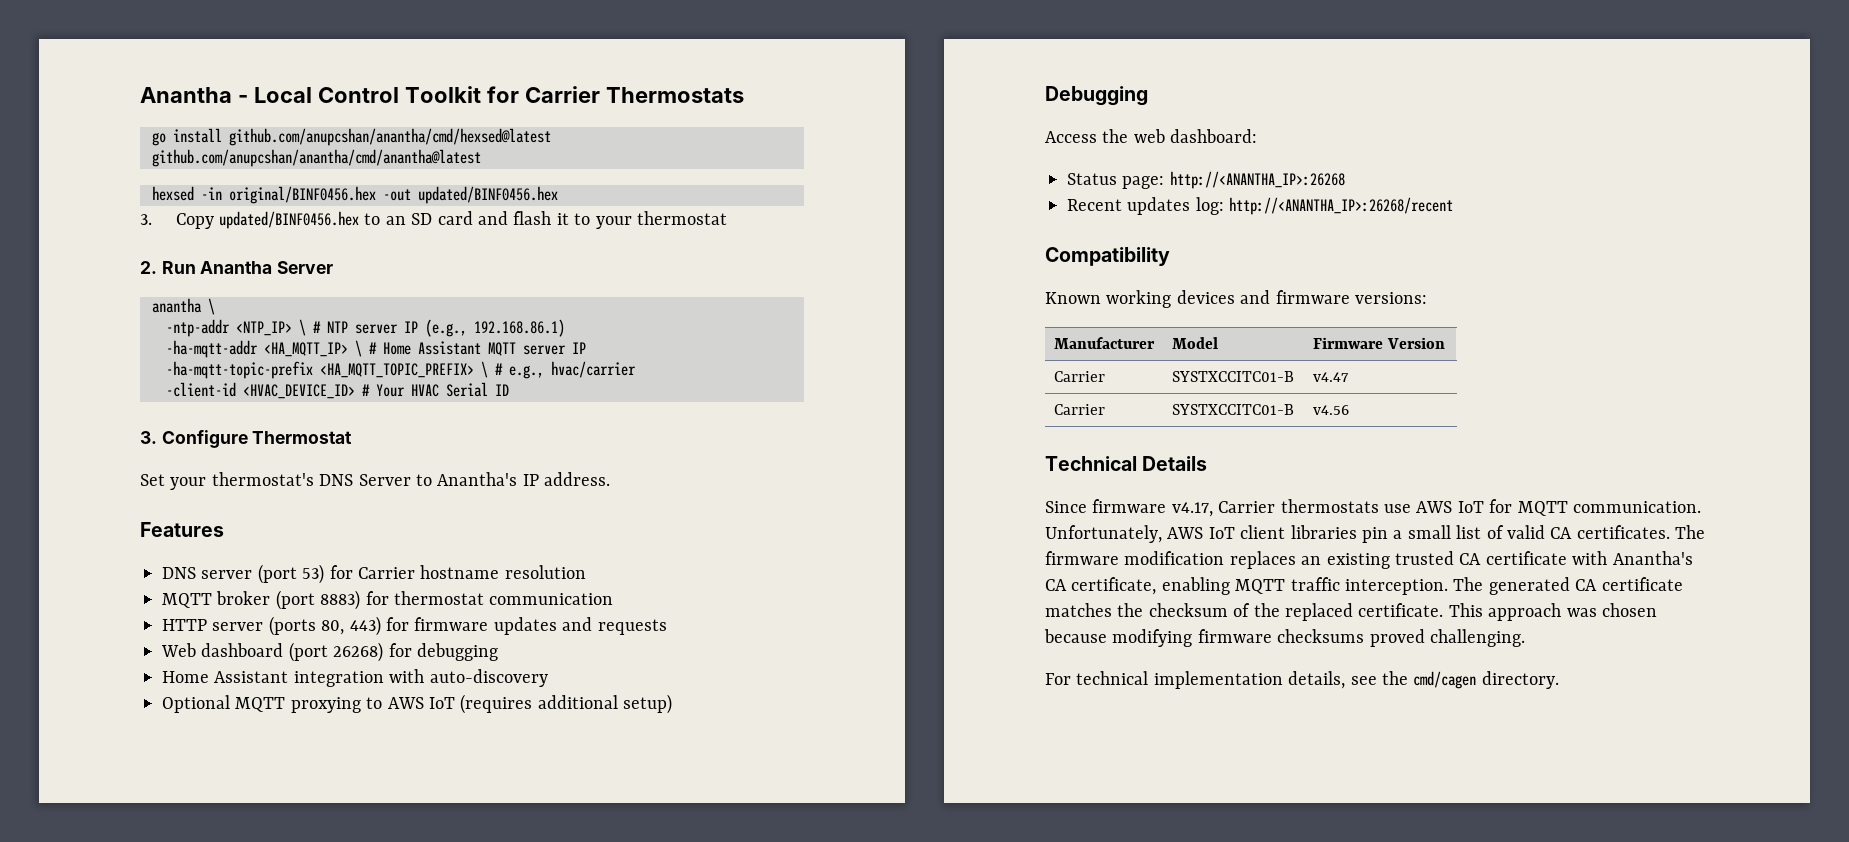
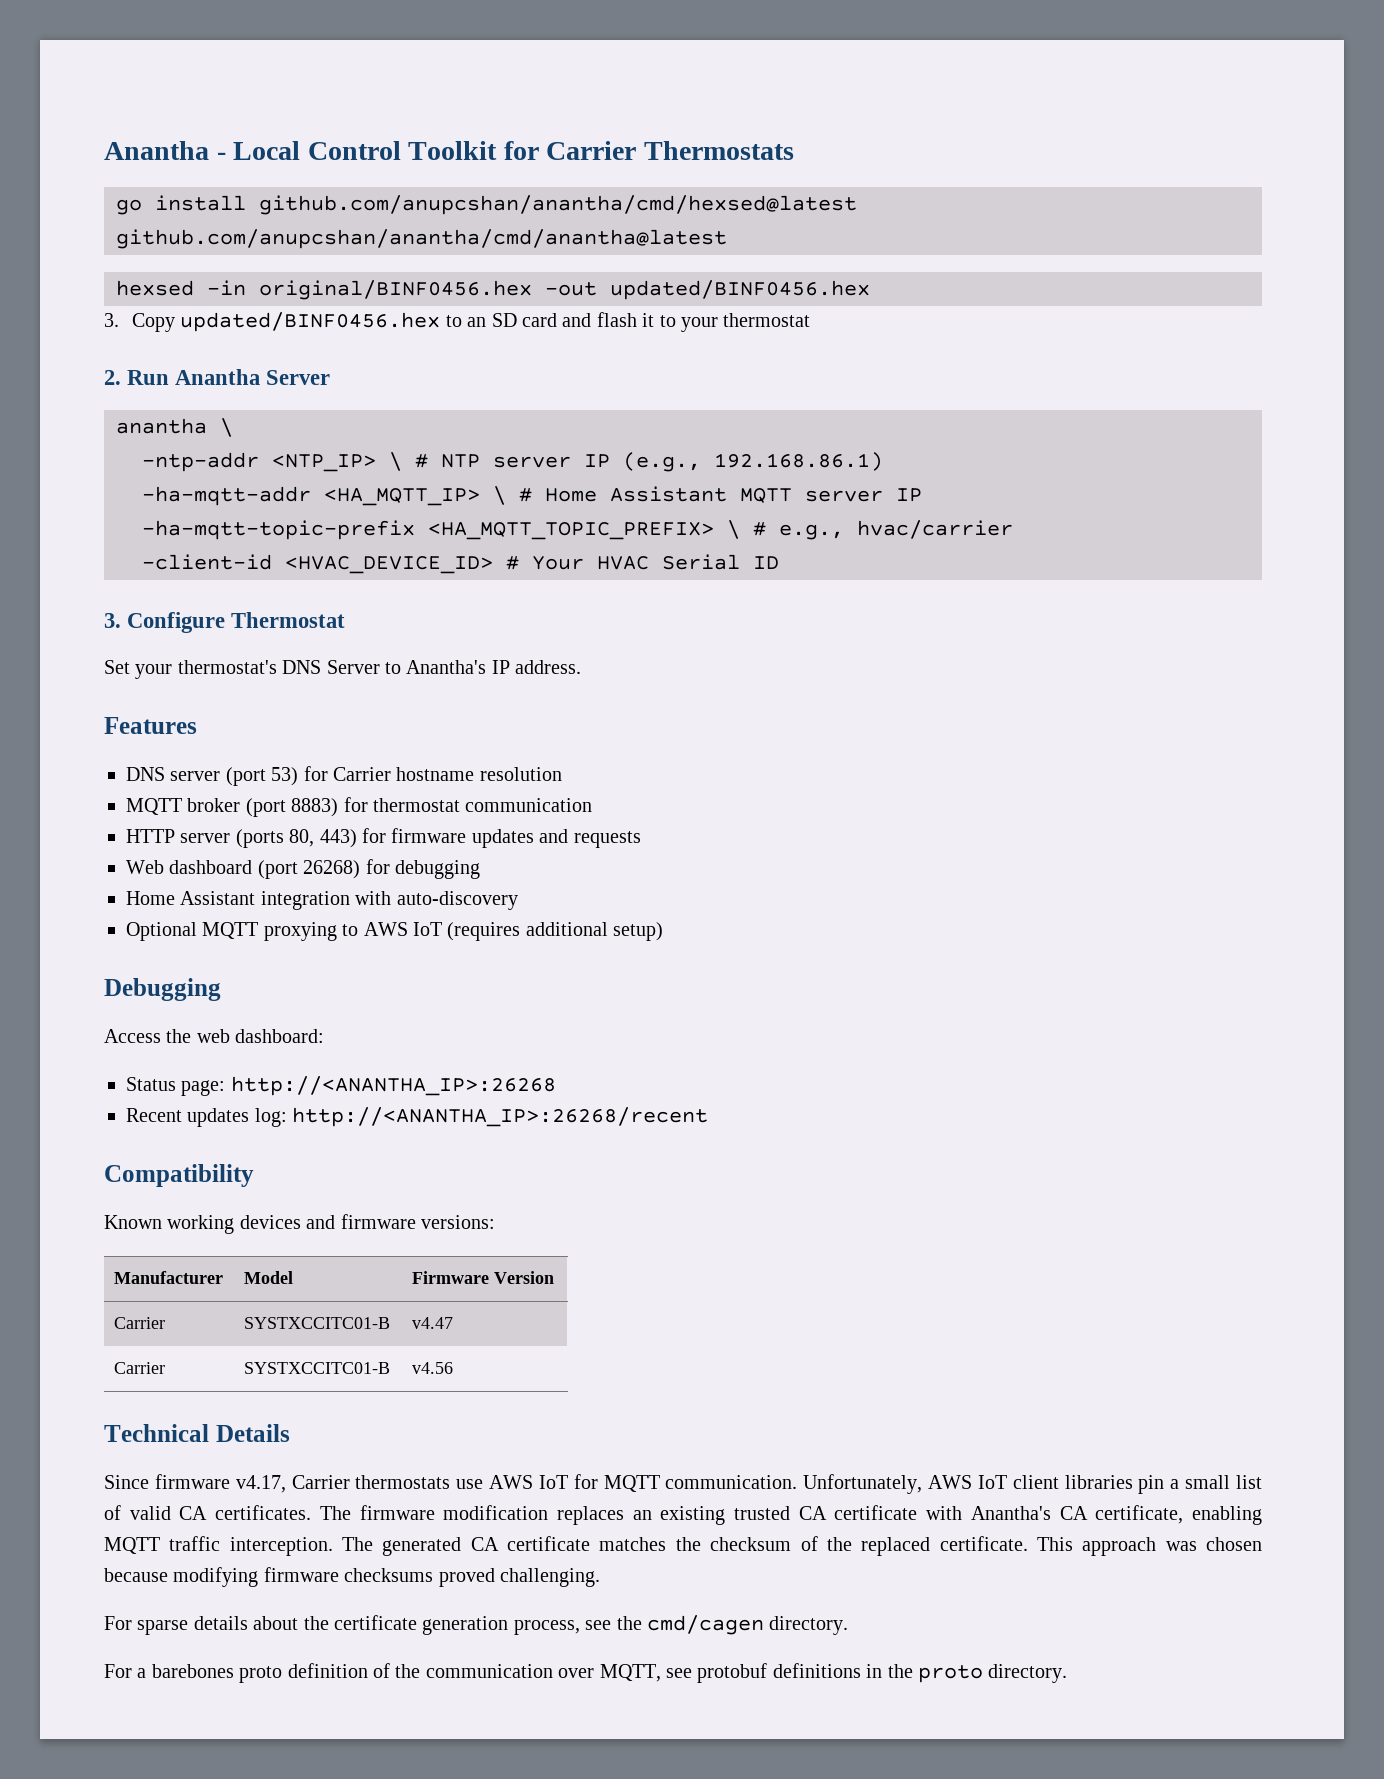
[1076,671,1477,689] technical implementation details, see the cmd/cagen -> [137,1615,849,1635] [104,1663,983,1683] sparse details about the certificate generation process, see the cmd/cagen directory. // For a barebones proto definition of the communication over MQTT, see protobuf definitions in the proto

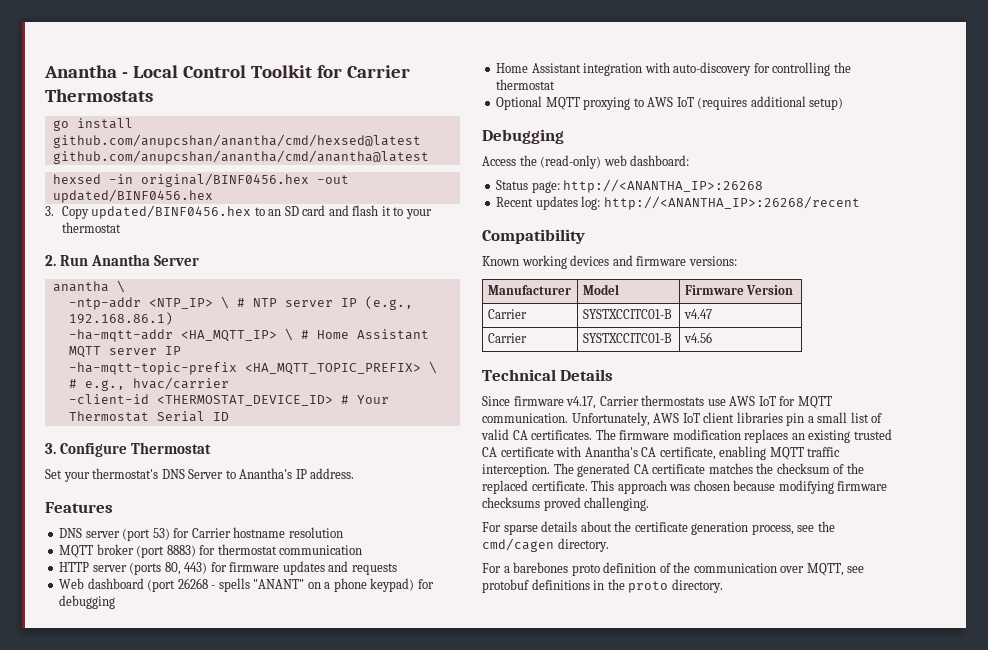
[285,556,493,574] <HVAC_DEVICE_ID> -> [156,395,333,406] <THERMOSTAT_DEVICE_ID>
[597,556,649,570] HVAC -> [68,411,149,422] Thermostat
[303,860,361,879] 26268) -> [177,578,415,592] 26268 - spells "ANANT" on a phone keypad)
(518, 900) none -> [753,62,851,76] [496,79,556,90] for controlling the thermostat
(192, 1036) none -> [540,155,602,169] (read-only)

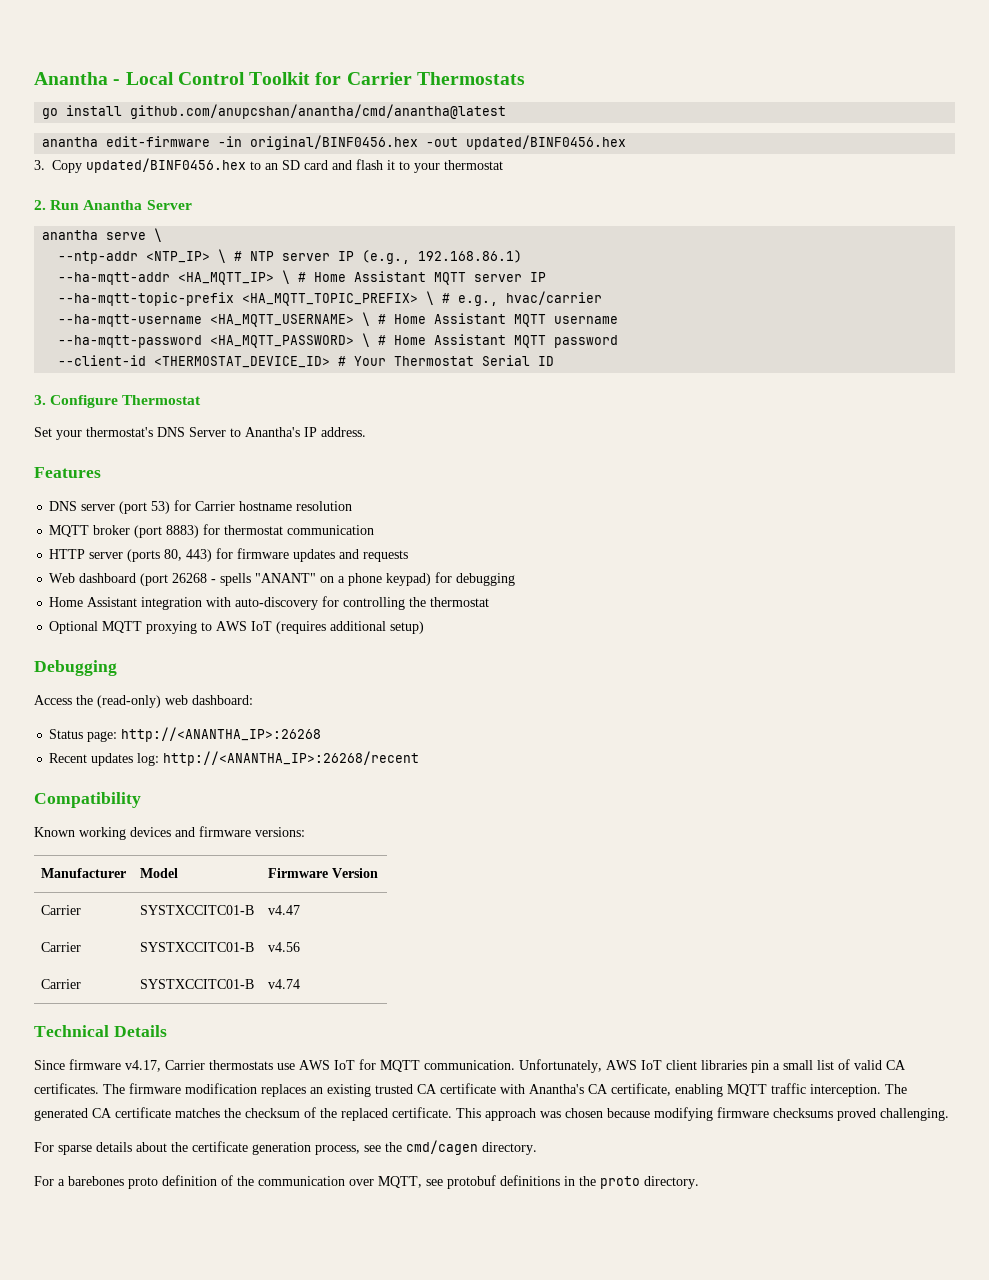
[52,134,421,148] github.com/anupcshan/anantha/cmd/hexsed@latest -> (123, 110) none
[52,174,101,184] hexsed -> [42,136,211,147] anantha edit-firmware
(109, 286) none -> [106,232,147,240] serve
[68,297,141,310] -ntp-addr -> [58,251,139,264] --ntp-addr
[68,329,173,342] -ha-mqtt-addr -> [58,272,171,285] --ha-mqtt-addr
[68,362,237,375] -ha-mqtt-topic-prefix -> [58,292,235,306] --ha-mqtt-topic-prefix
[68,394,149,404] -client-id -> [58,312,619,327] [58,333,619,348] [58,355,147,366] --ha-mqtt-username <HA_MQTT_USERNAME> \ # Home Assistant MQTT username // --ha-mqtt-password <HA_MQTT_PASSWORD> \ # Home Assistant MQTT password // --client-id
(712, 337) none -> [40,979,81,989] [139,979,254,989] [267,979,300,989] // Carrier | SYSTXCCITC01-B | v4.74

